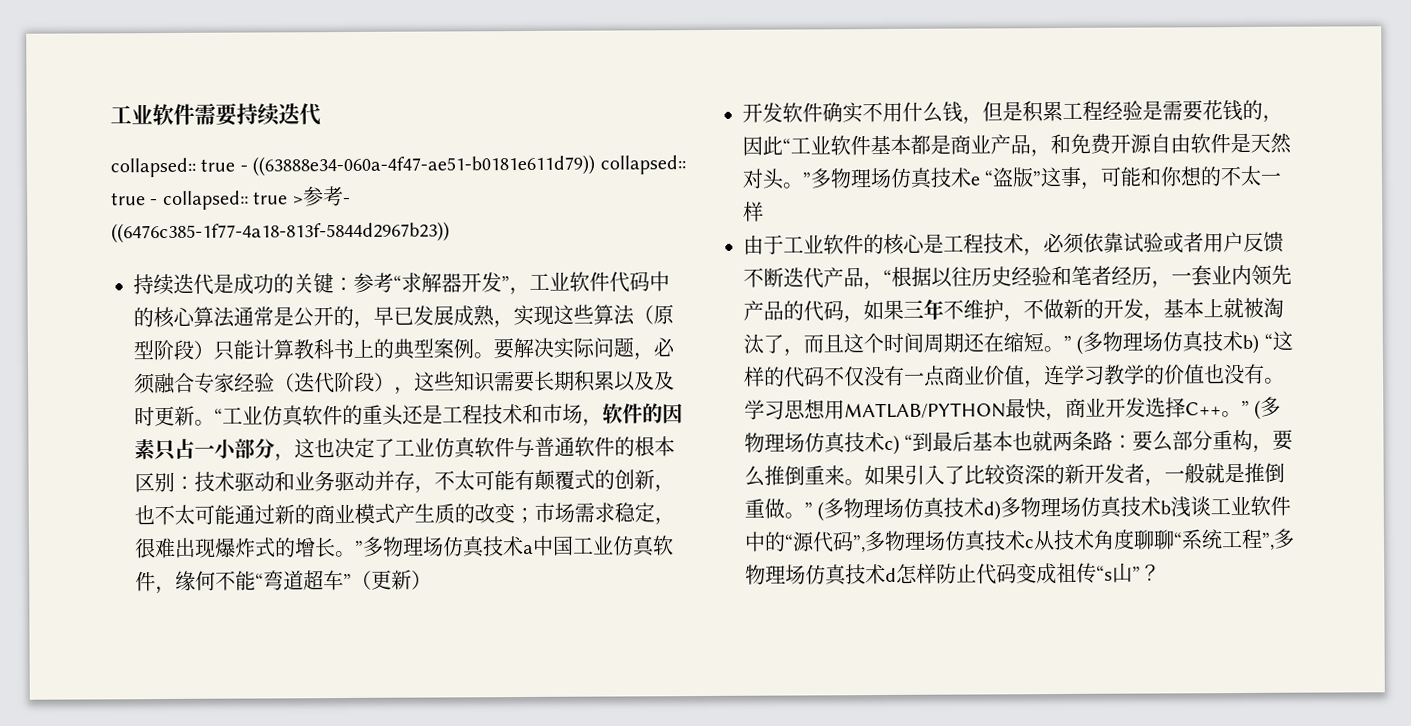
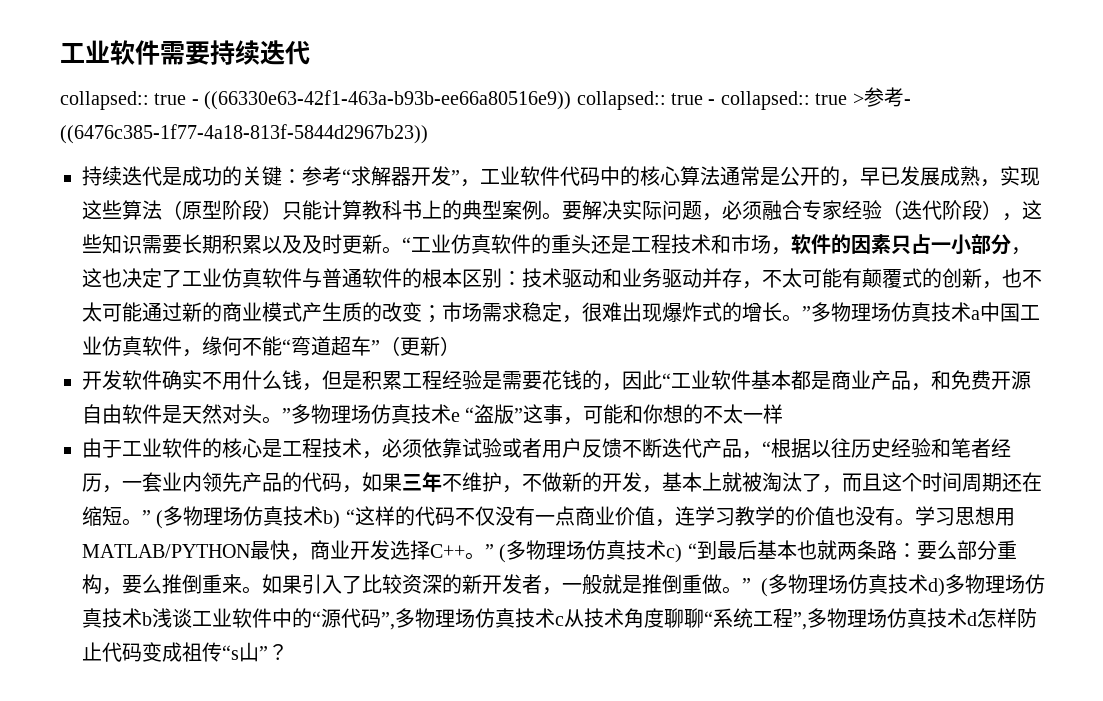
[252,154,596,177] ((63888e34-060a-4f47-ae51-b0181e611d79)) -> [204,90,572,110] ((66330e63-42f1-463a-b93b-ee66a80516e9))

